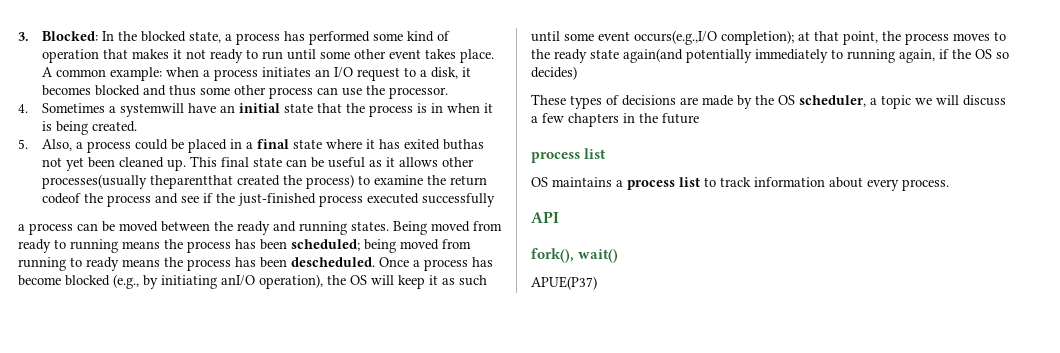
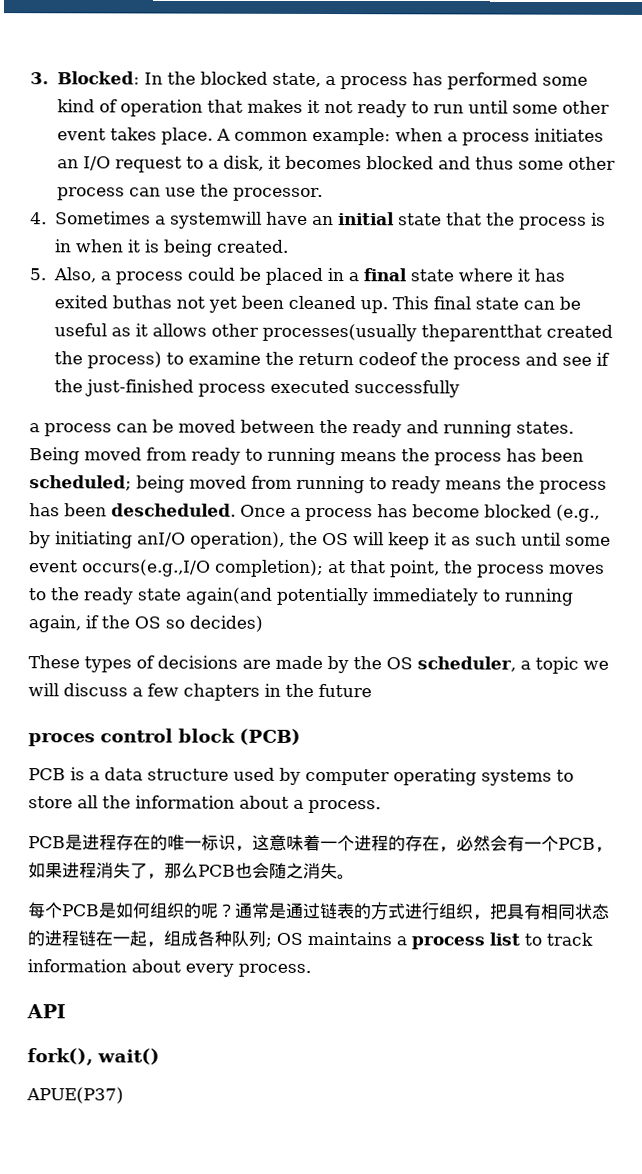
[531,148,607,163] process list // -> [28,728,301,747] [28,767,574,786] [28,795,381,814] [28,834,613,853] [28,862,355,880] [28,902,610,921] [27,930,272,948] proces control block (PCB) // PCB is a data structure used by computer operating systems to store all the information about a process. // PCB是进程存在的唯⼀标识，这意味着⼀个进程的存在，必然会有⼀个PCB，如果进程消失了，那么PCB也会随之消失。 // 每个PCB是如何组织的呢？通常是通过链表的⽅式进⾏组织，把具有相同状态的进程链在⼀起，组成各种队列;

